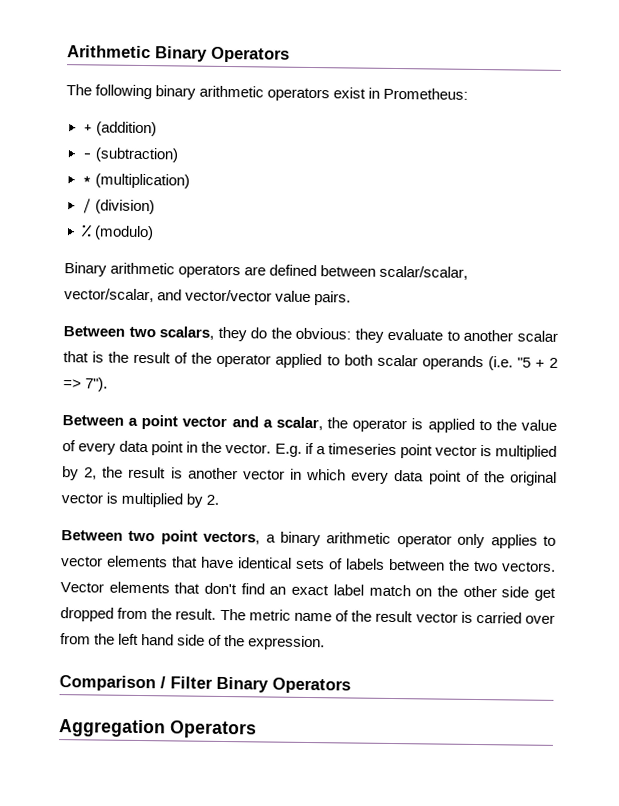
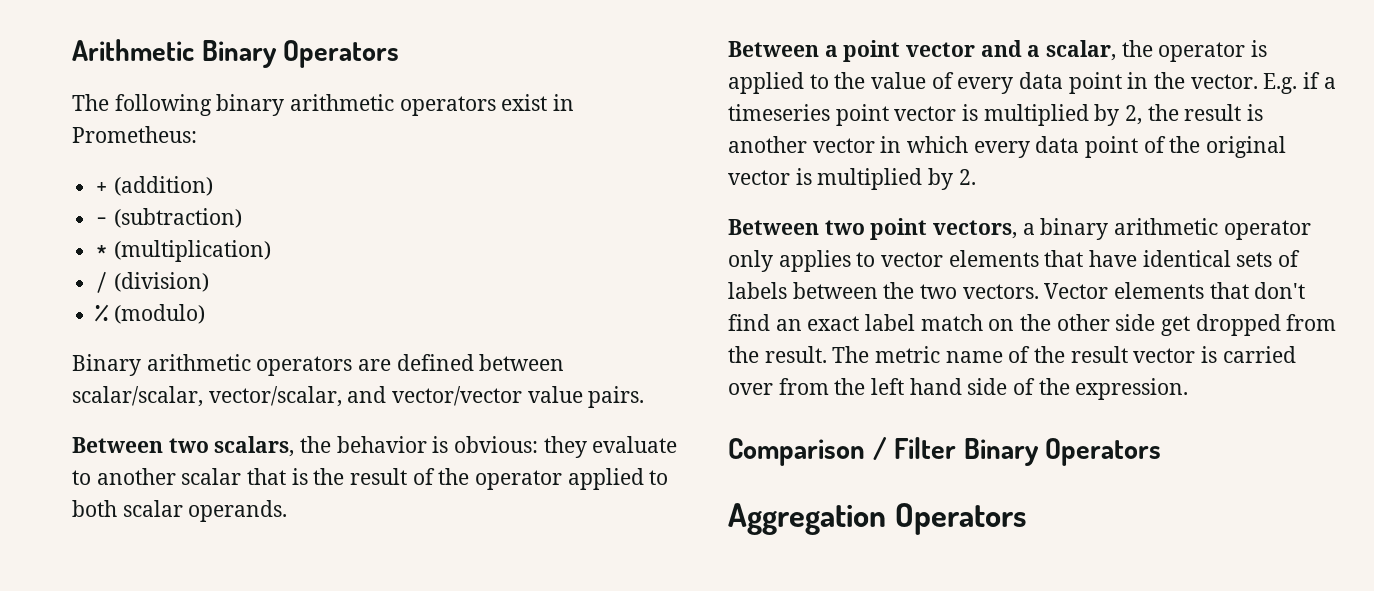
[217,326,292,342] they do the -> [300,436,449,453] the behavior is
[421,355,558,371] [63,377,109,392] operands (i.e. "5 + 2 => 7"). -> [188,500,288,522] operands.

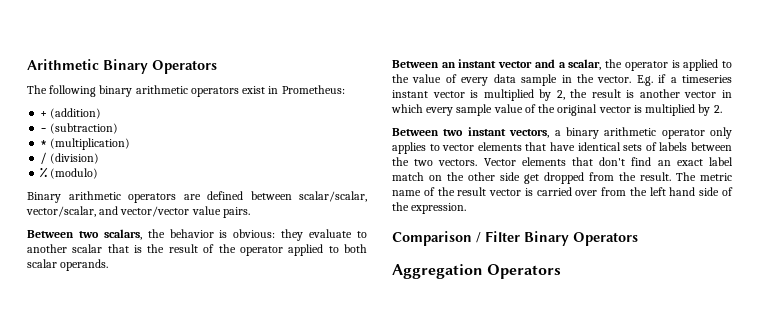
[824,40,901,62] a point -> [441,59,497,68] an instant
[1068,72,1122,94] point -> [521,74,558,86] sample
[835,104,889,126] point -> [392,90,428,98] instant
[1035,136,1139,158] data point -> [456,104,523,116] sample value
[870,218,928,240] point -> [467,127,506,136] instant

